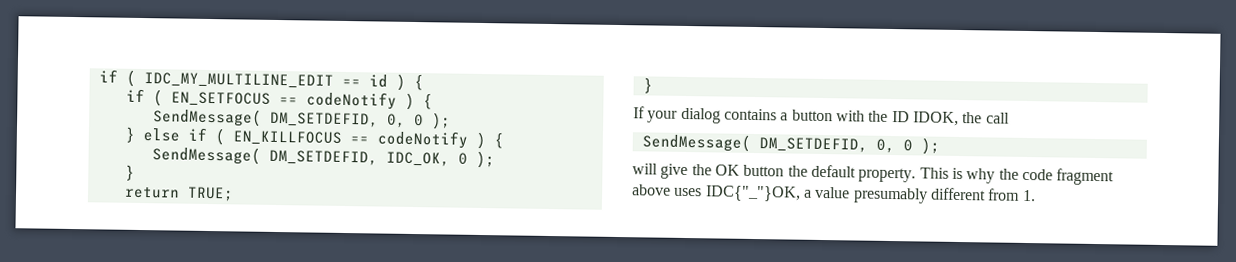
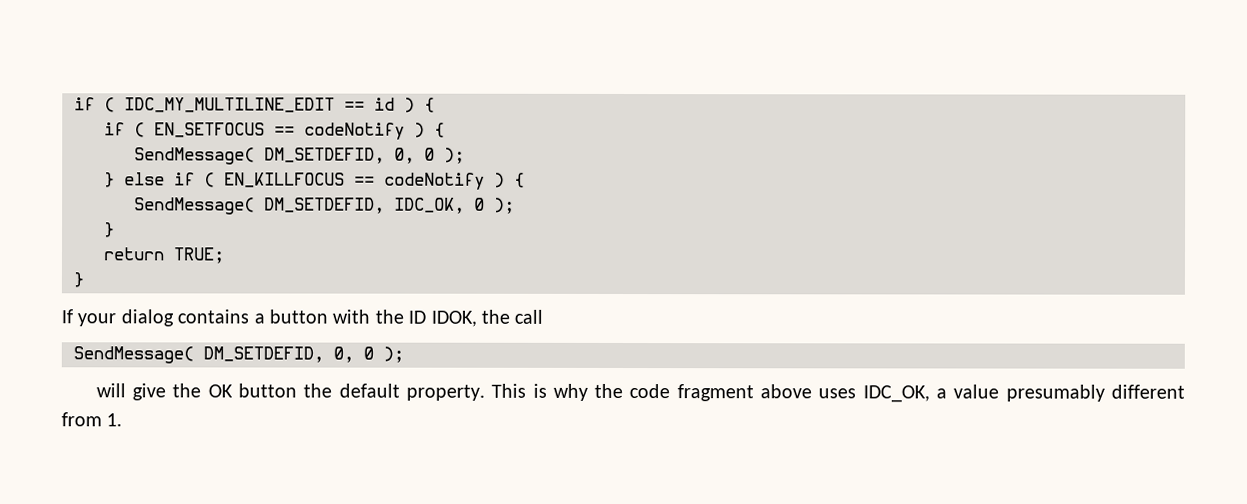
[704,185,801,202] IDC{"_"}OK, -> [862,385,930,403] IDC_OK,

